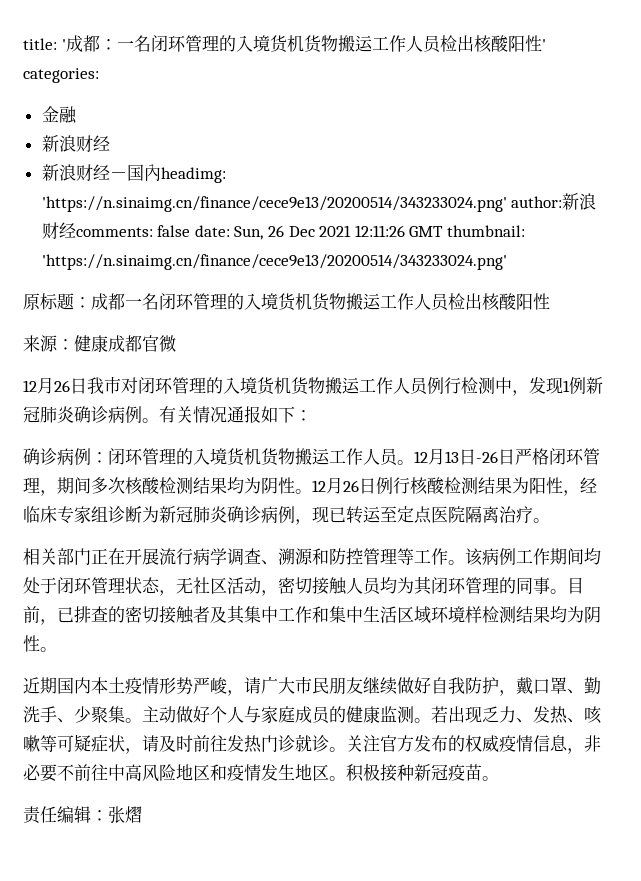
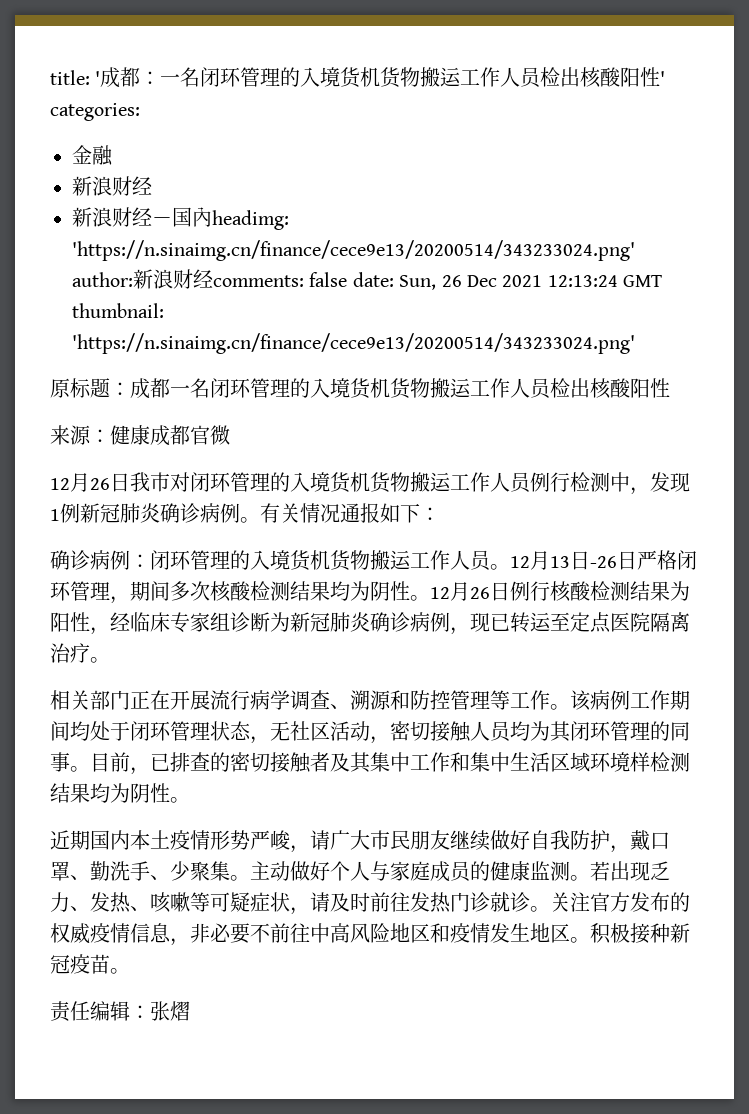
[354,225,405,237] 12:11:26 -> [547,275,618,287] 12:13:24

